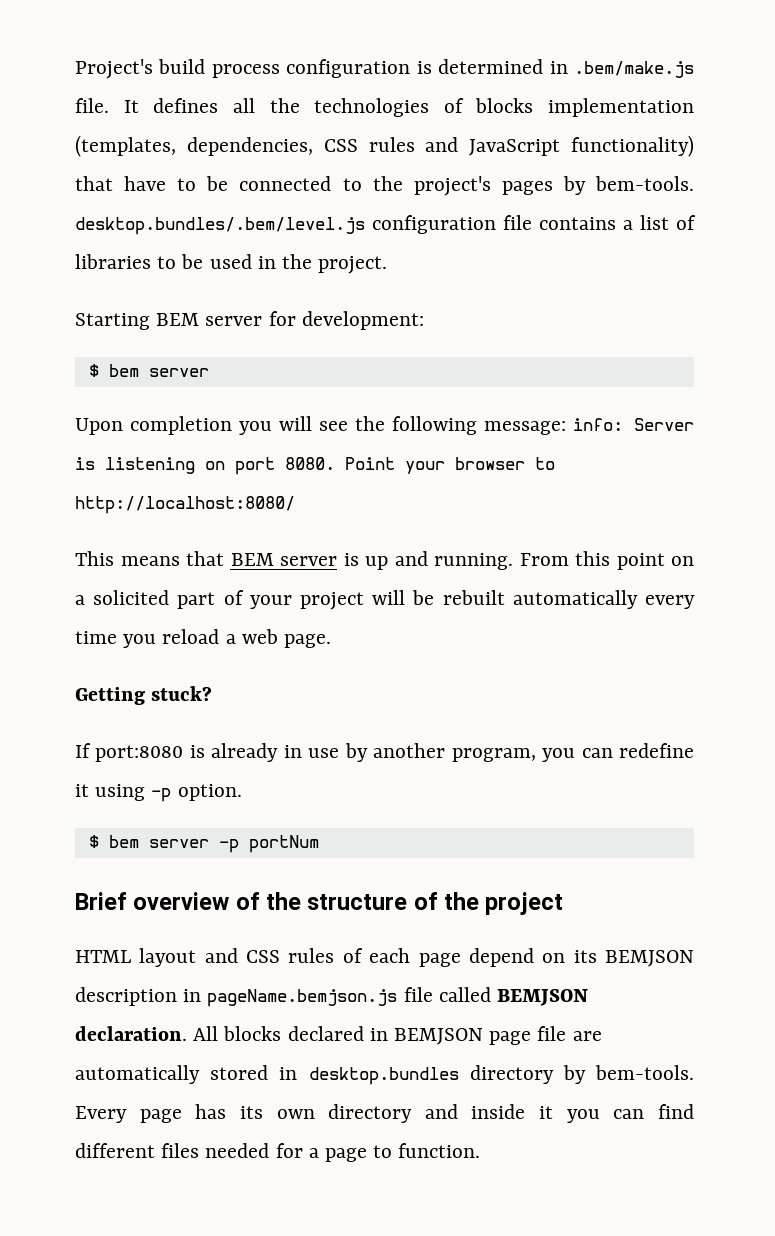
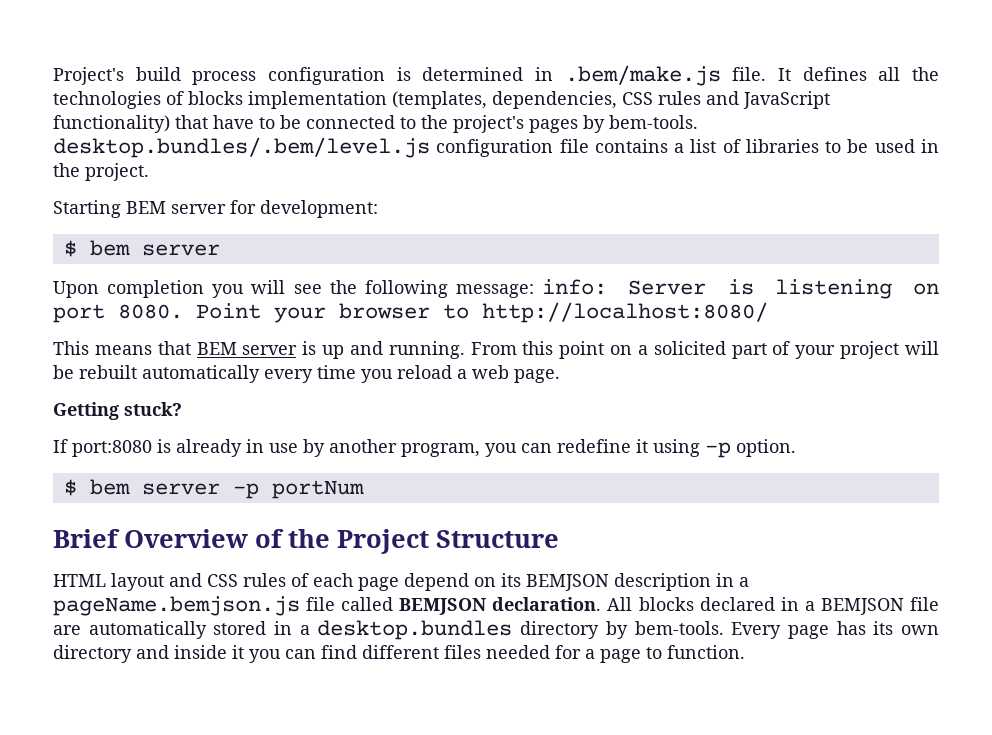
[133,892,564,915] overview of the structure of the project -> [124,529,559,554] Overview of the Project Structure
(202, 995) none -> [739,577,749,587] a
[394,1028,532,1045] BEMJSON page -> [804,598,904,615] a BEMJSON
(298, 1073) none -> [299,625,310,635] a

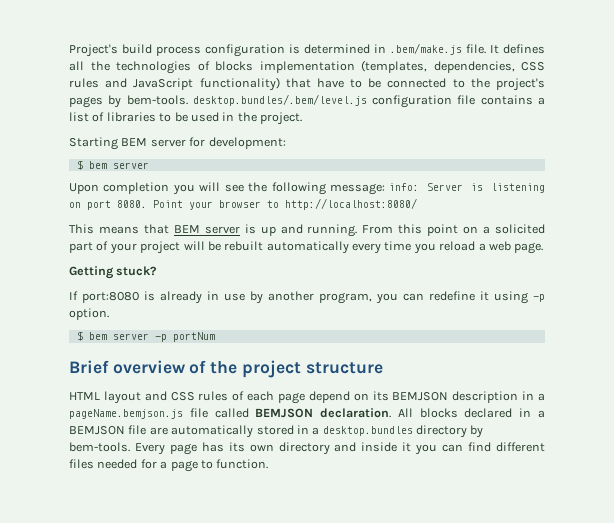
[124,529,248,548] Overview -> [112,360,185,374] overview
[337,529,559,554] Project Structure -> [241,360,383,378] project structure

